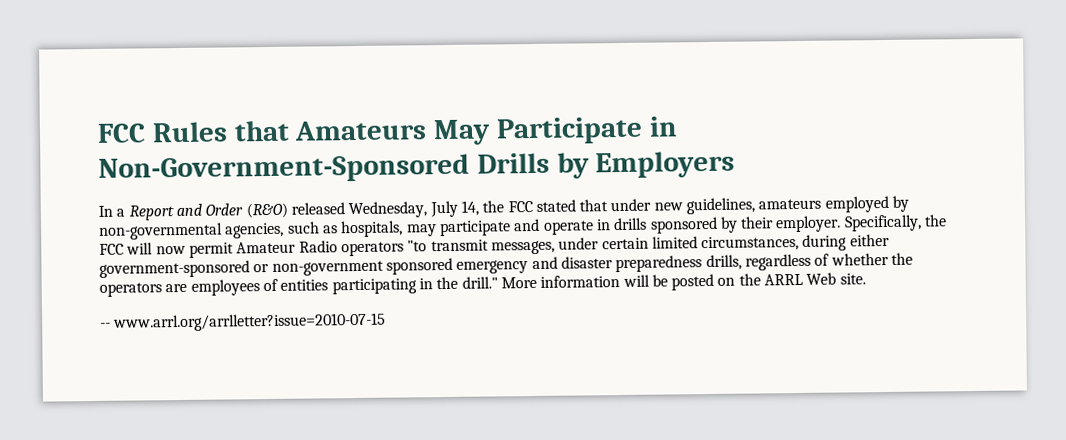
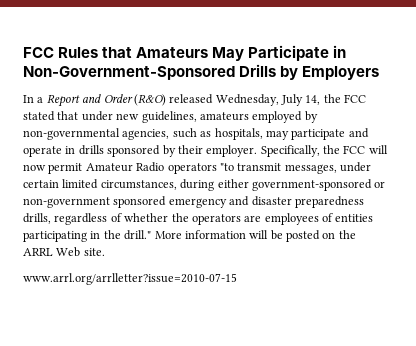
[100,322,111,328] -- -> (105, 252) none

